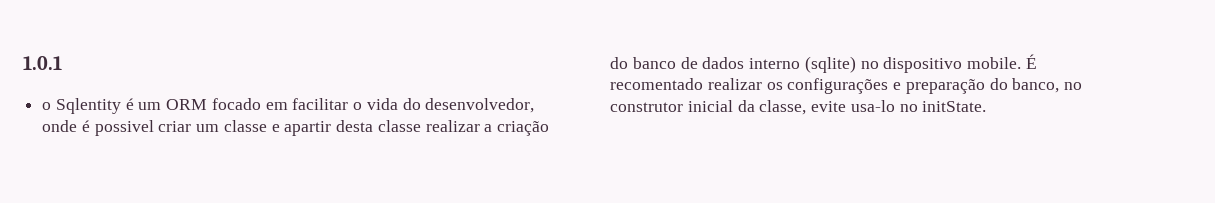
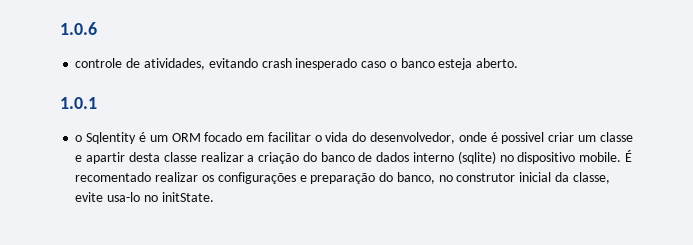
(23, 63) none -> [60,22,97,35] [75,58,519,70] 1.0.6 // controle de atividades, evitando crash inesperado caso o banco esteja aberto. //

